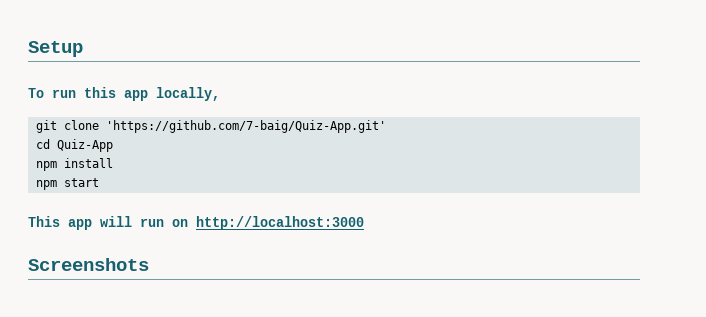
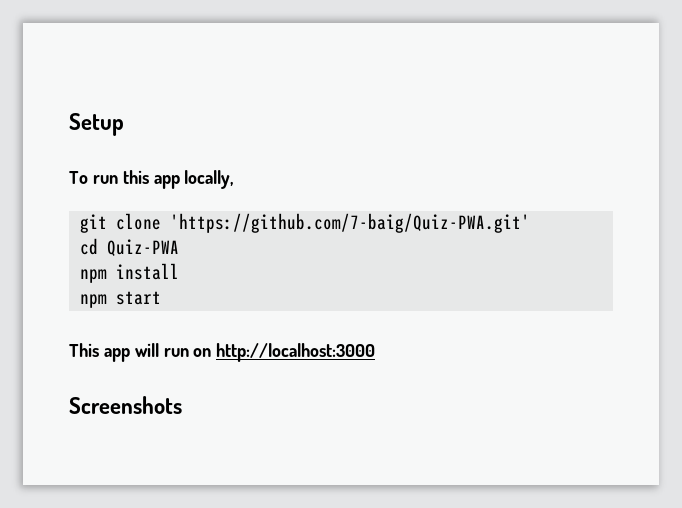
[106,120,387,133] 'https://github.com/7-baig/Quiz-App.git' -> [170,213,531,233] 'https://github.com/7-baig/Quiz-PWA.git'
[57,139,114,152] Quiz-App -> [107,239,180,256] Quiz-PWA

